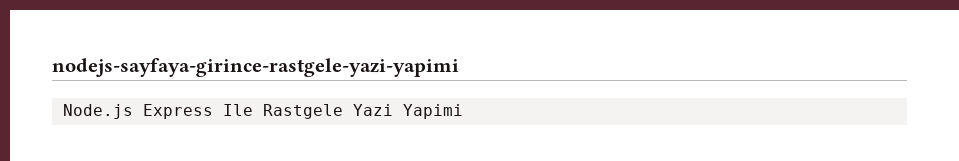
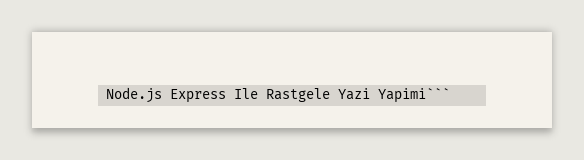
[52,58,459,77] nodejs-sayfaya-girince-rastgele-yazi-yapimi // -> (105, 95) none
[402,104,463,119] Yapimi -> [377,88,450,103] Yapimi```

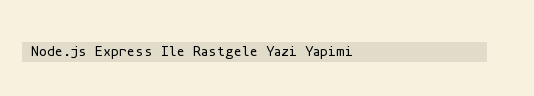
[377,88,450,103] Yapimi``` -> [304,46,353,59] Yapimi

